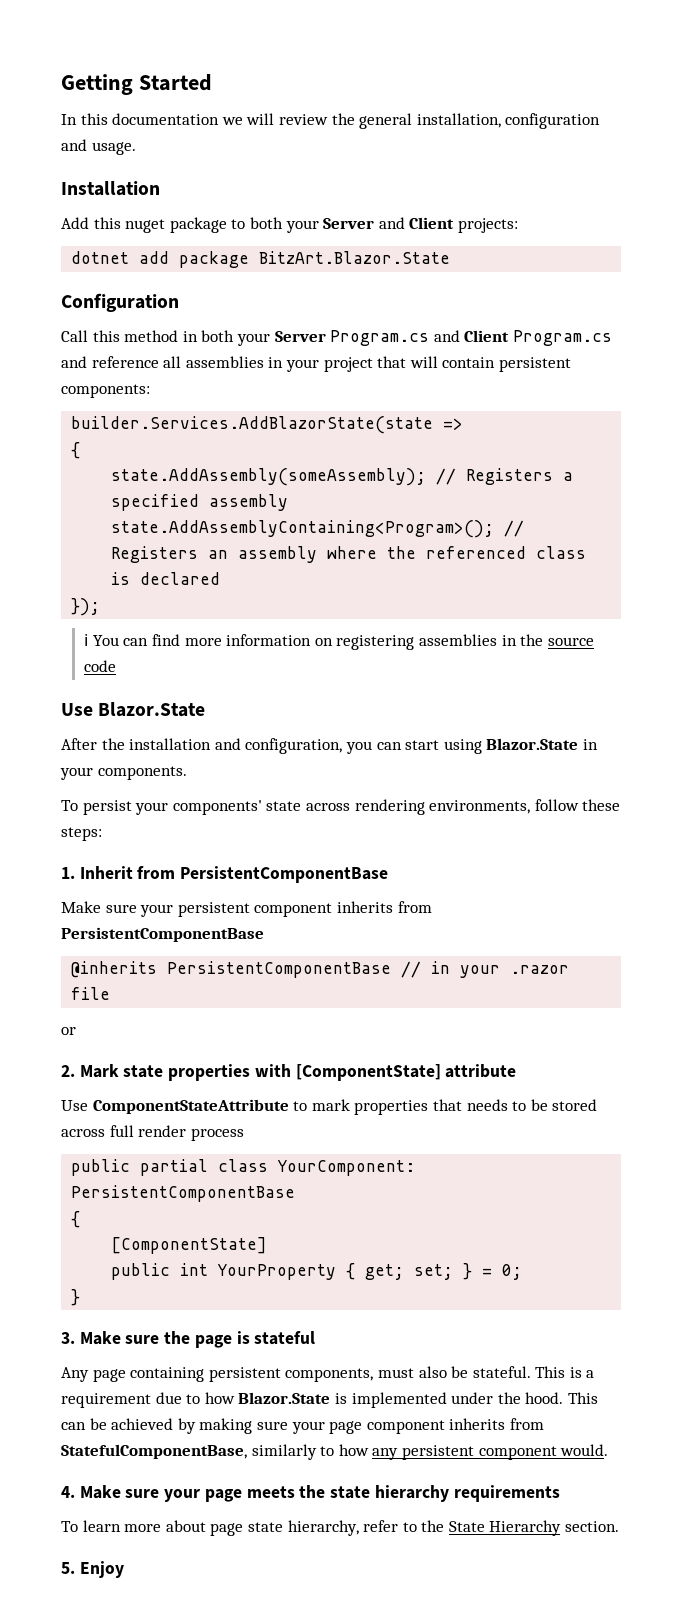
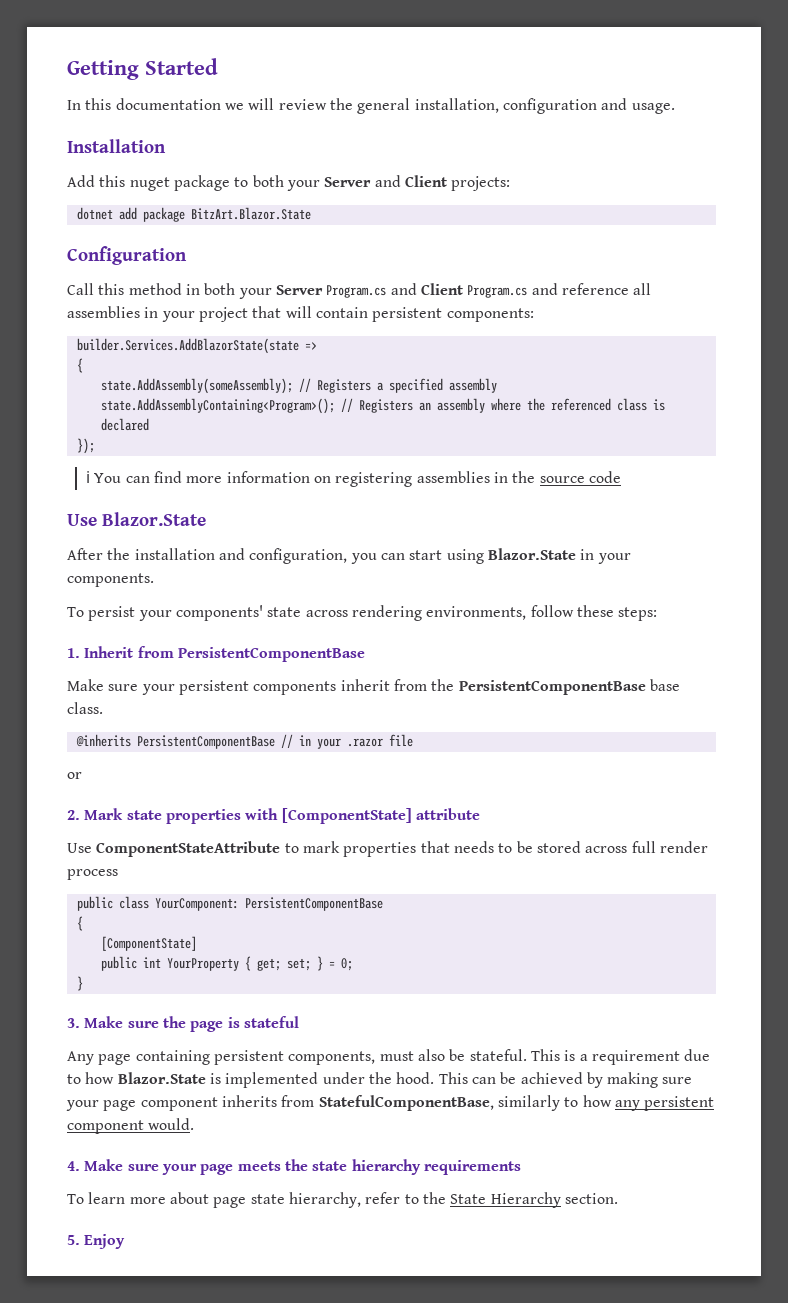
[254,901,432,917] [61,927,264,942] component inherits from PersistentComponentBase -> [253,679,680,695] [67,702,103,714] components inherit from the PersistentComponentBase base class.
[140,1159,209,1176] partial -> (113, 903) none

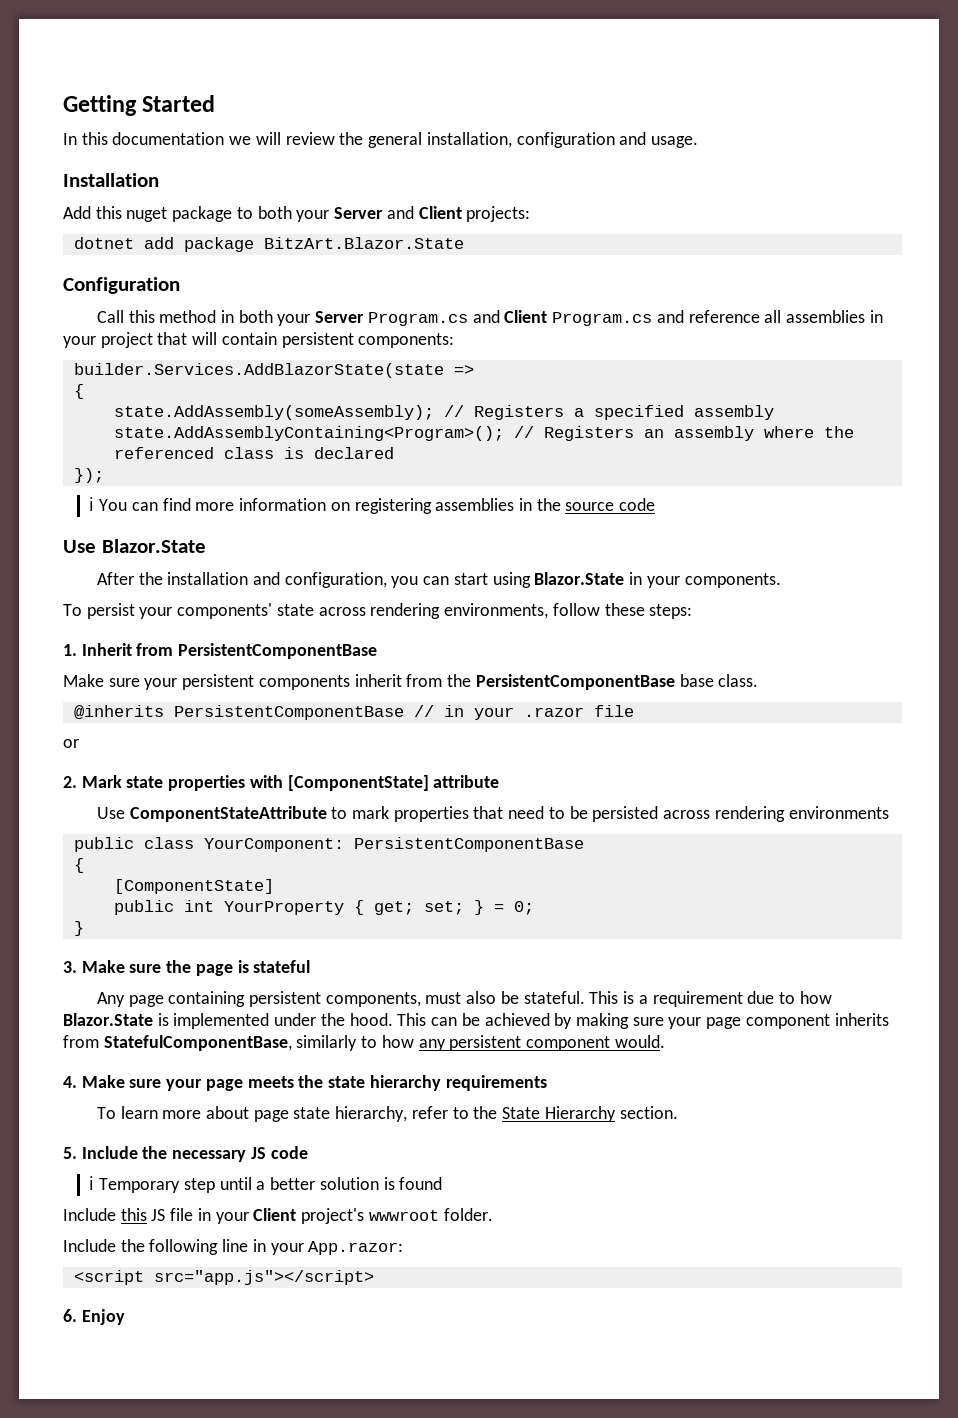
[453,841,494,853] needs -> [508,806,545,819] need
[536,841,708,853] [67,869,118,880] stored across full render process -> [592,806,889,822] persisted across rendering environments
(80, 1240) none -> [81,1146,308,1162] [89,1176,443,1193] [63,1208,493,1224] [63,1239,404,1255] [73,1270,374,1285] [63,1309,77,1322] Include the necessary JS code // ℹ Temporary step until a better solution is found // Include this JS file in your Client project's wwwroot folder. // Include the following line in your App.razor: // <script src="app.js"></script> // 6.

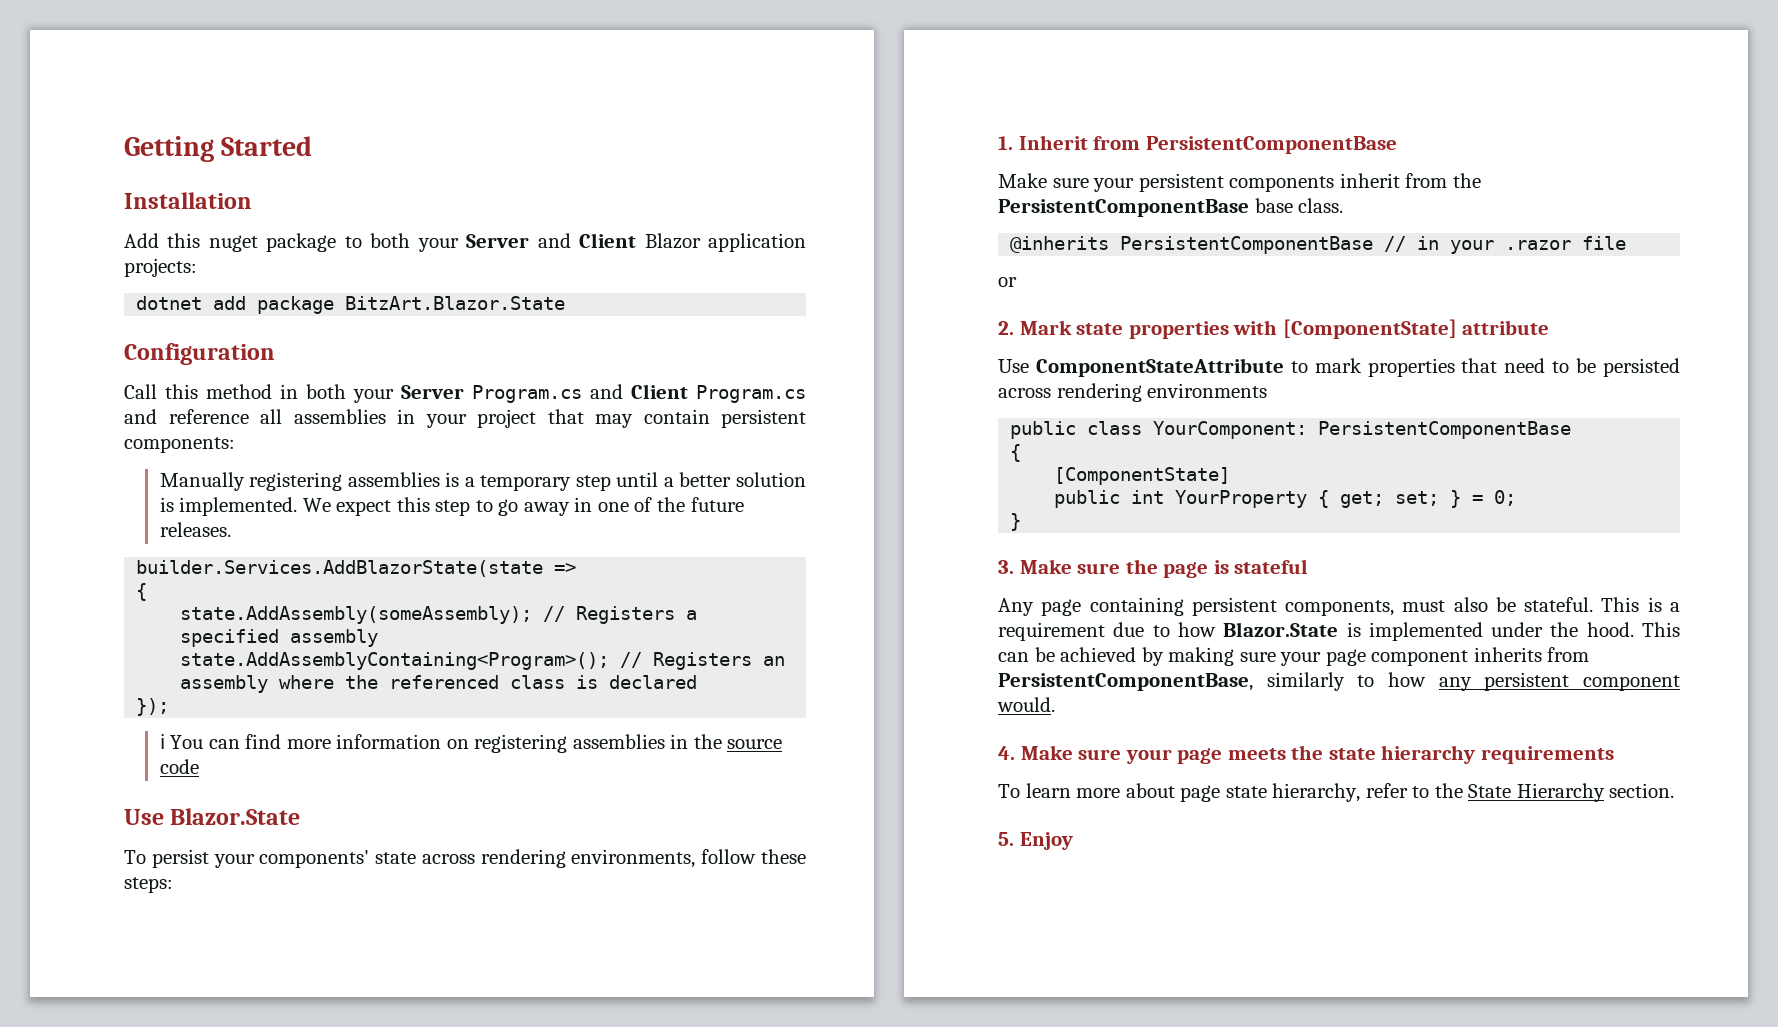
[63,132,698,148] // In this documentation we will review the general installation, configuration and usage. -> (313, 146) none
(462, 212) none -> [644,233,806,252] Blazor application
[192,332,218,345] will -> [595,414,633,428] may
(455, 340) none -> [159,472,806,491] [159,497,744,516] [159,522,231,537] // Manually registering assemblies is a temporary step until a better solution is implemented. We expect this step to go away in one of the future releases.
[96,572,781,588] // After the installation and configuration, you can start using Blazor.State in your components. -> (301, 816) none
[103,1035,292,1051] StatefulComponentBase, -> [998,673,1253,691] PersistentComponentBase,
[81,1146,308,1162] [89,1176,443,1193] [63,1208,493,1224] [63,1239,404,1255] [73,1270,374,1285] [63,1309,77,1322] Include the necessary JS code // ℹ Temporary step until a better solution is found // Include this JS file in your Client project's wwwroot folder. // Include the following line in your App.razor: // <script src="app.js"></script> // 6. -> (1014, 839) none

